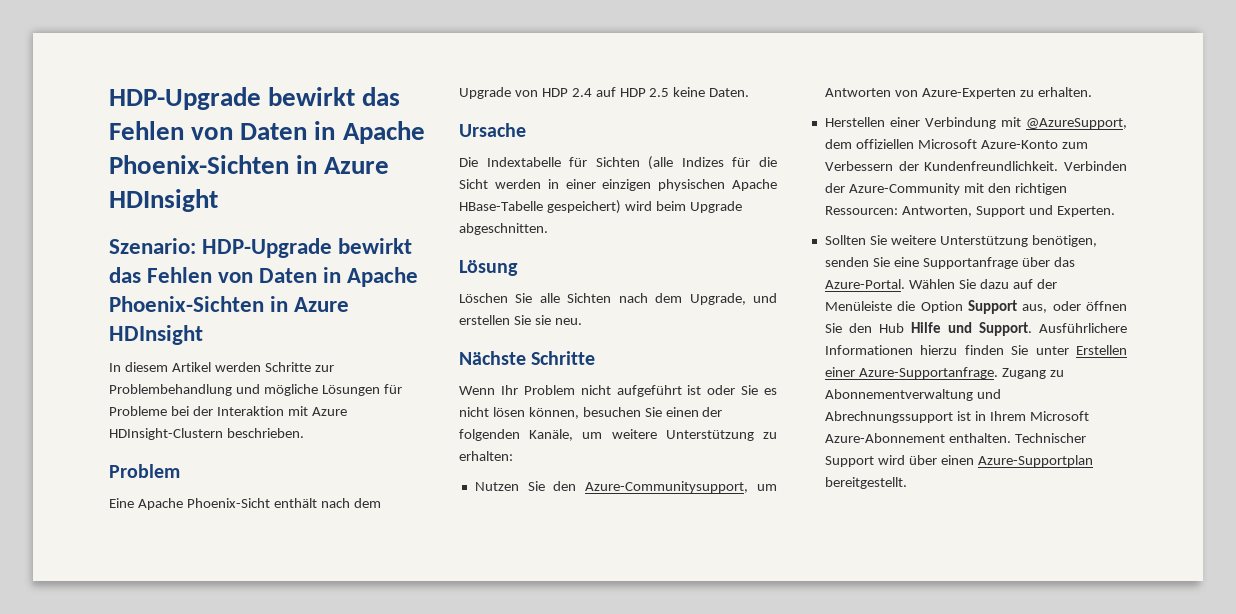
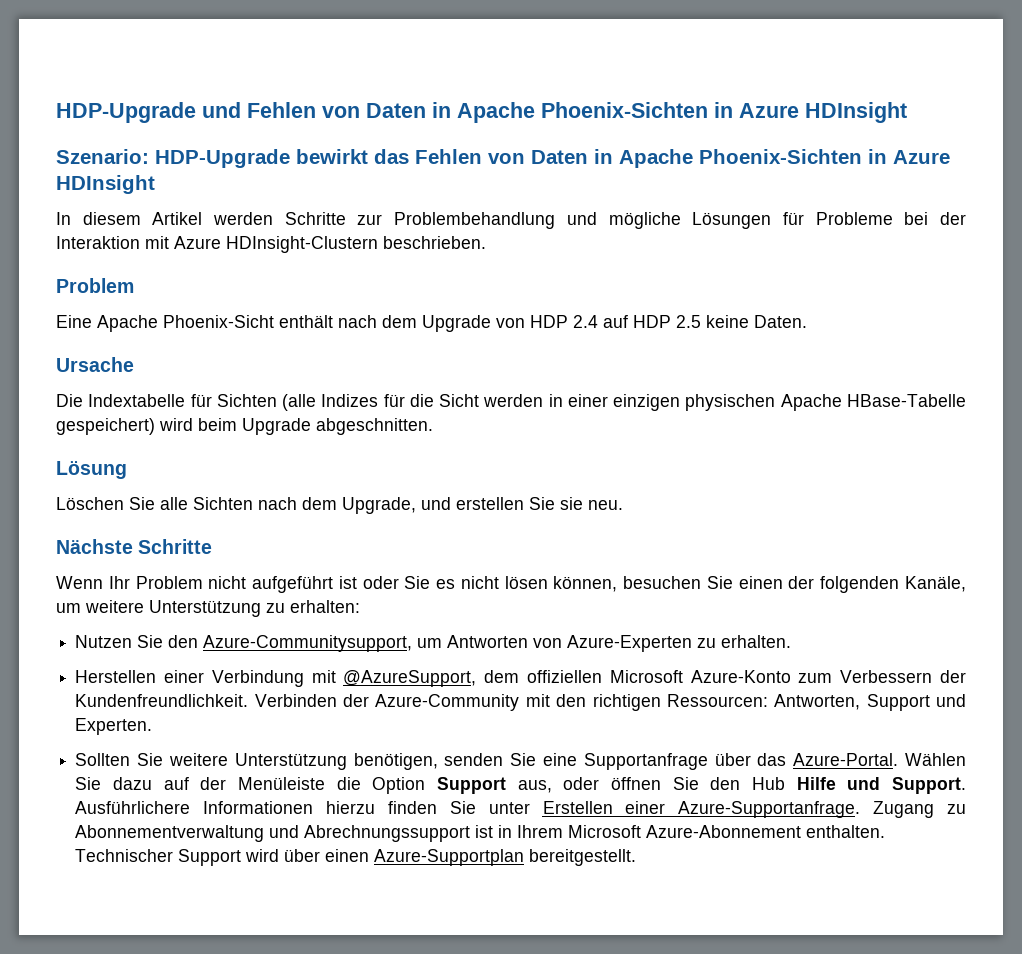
[109,87,401,110] HDP-Upgrade bewirkt das -> [56,102,241,123] HDP-Upgrade und

